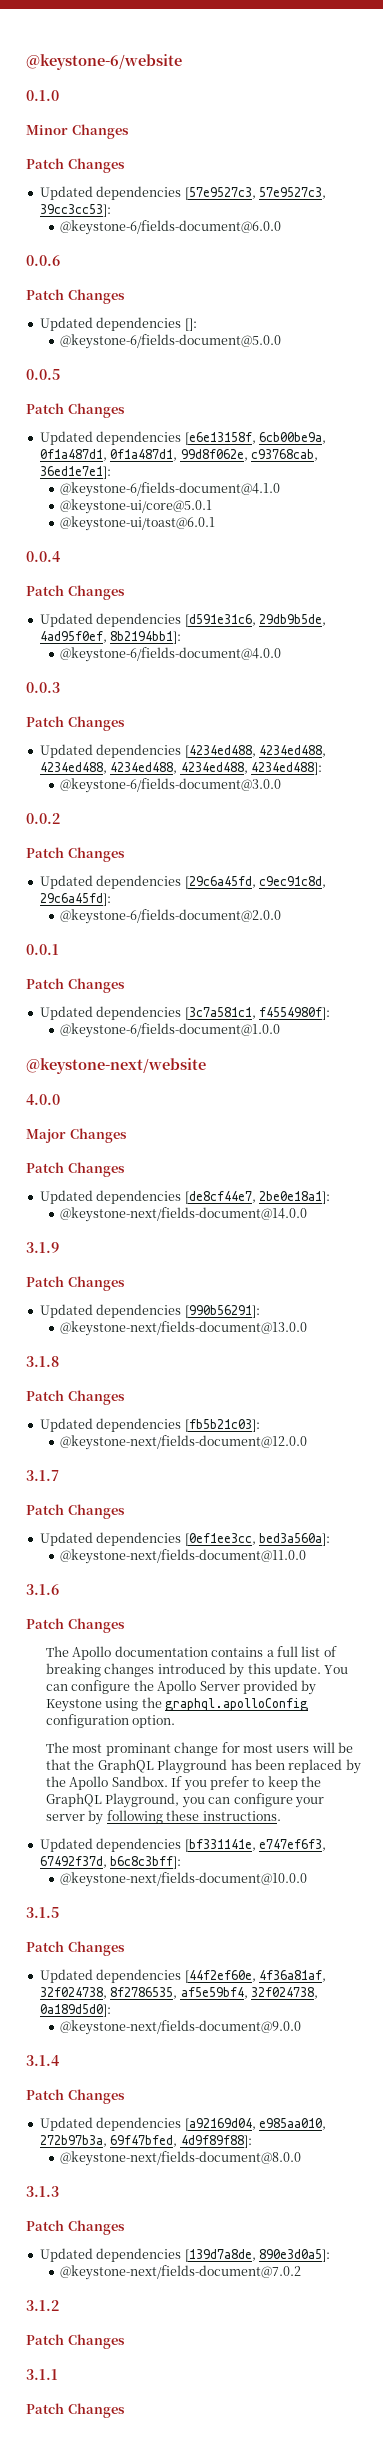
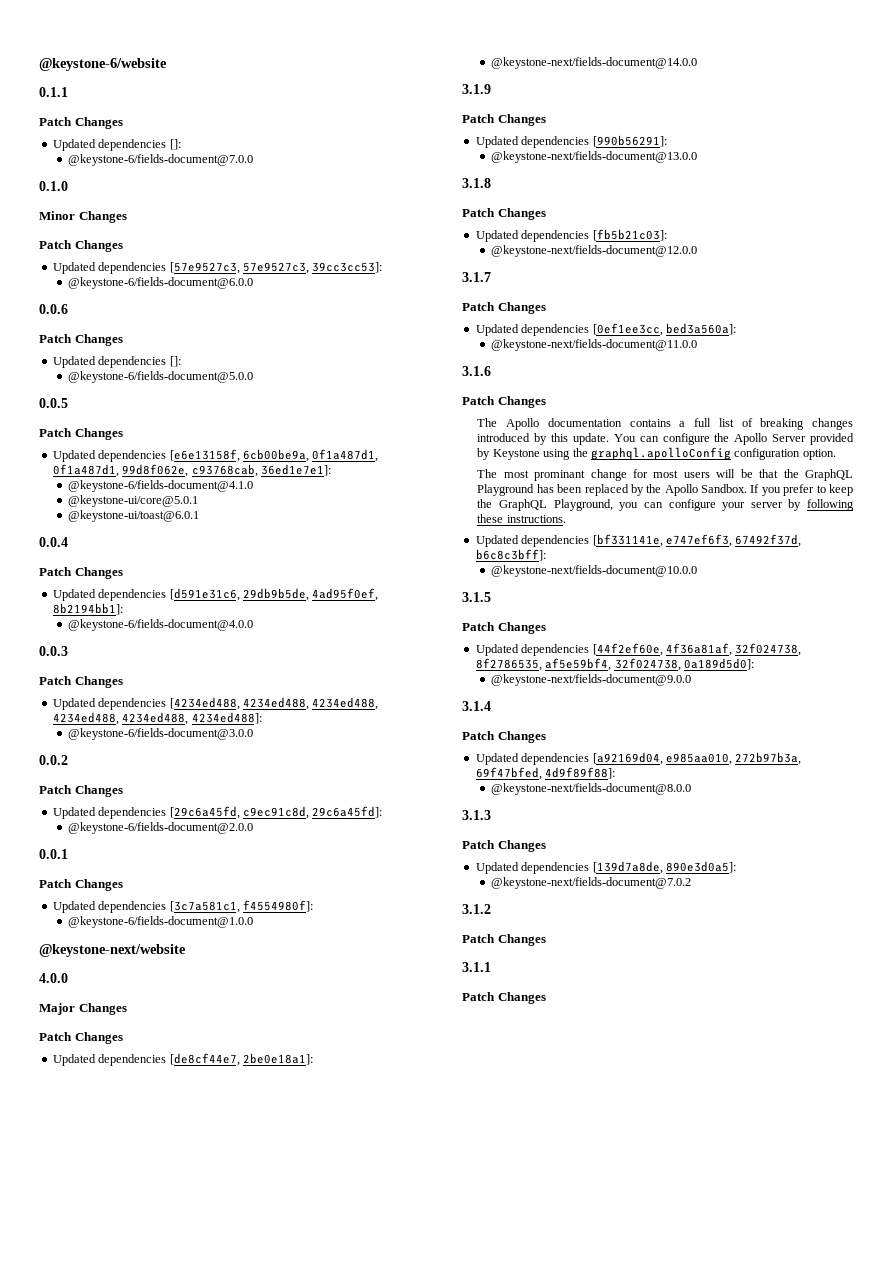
(182, 62) none -> [39,87,68,97] [39,117,123,129] [52,139,181,151] [68,154,254,166] // 0.1.1 // Patch Changes // Updated dependencies []: // @keystone-6/fields-document@7.0.0

